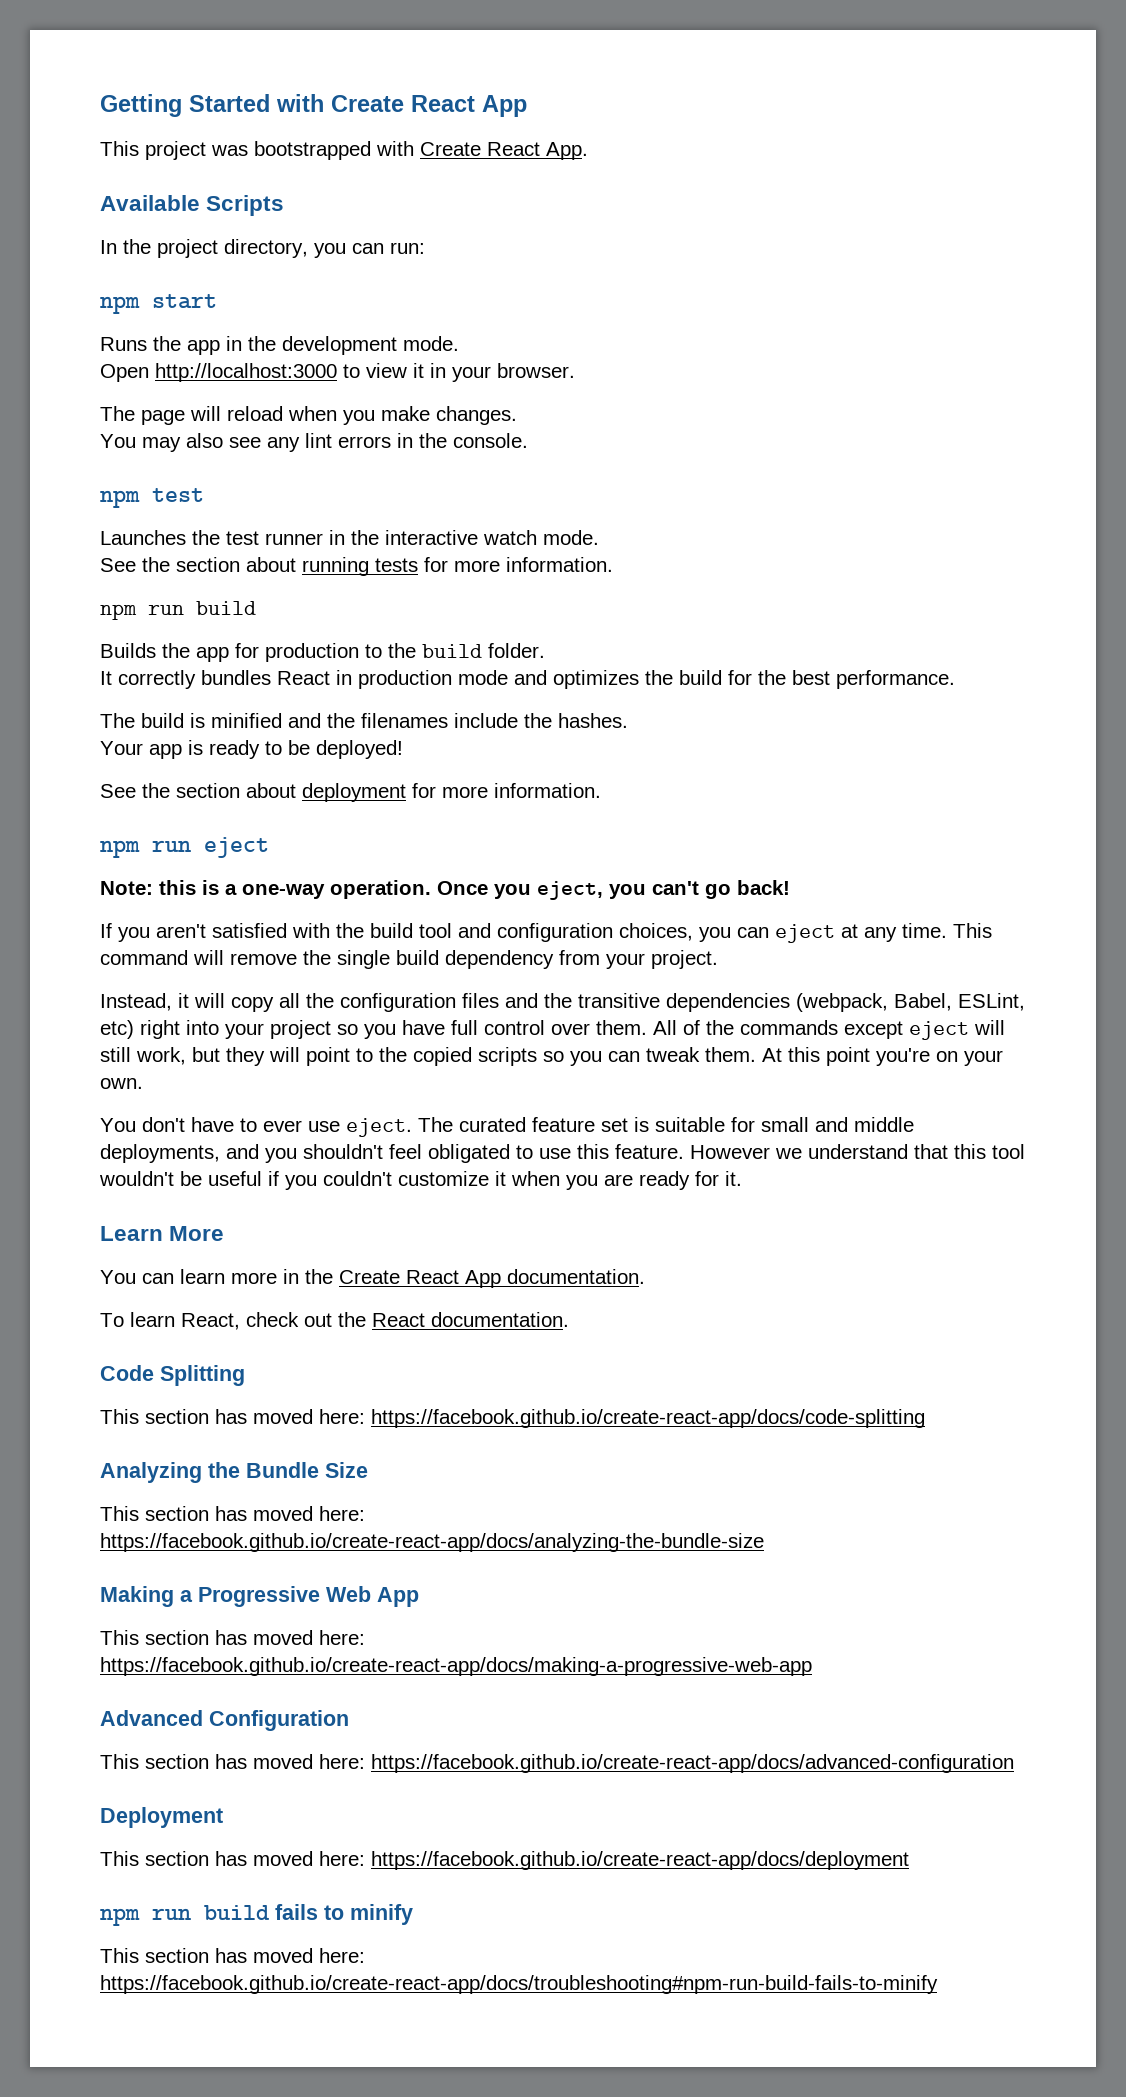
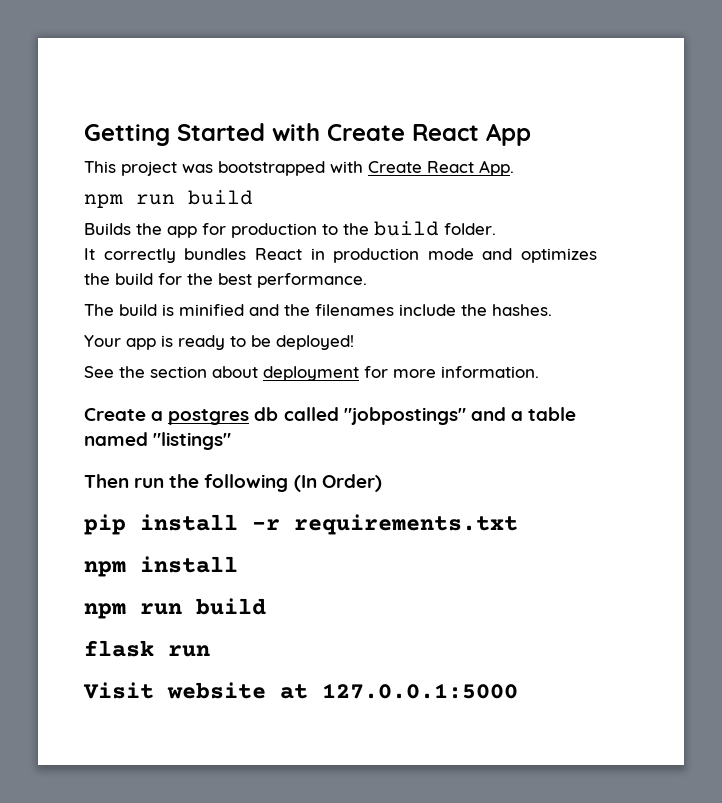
[100,195,285,216] [100,239,425,258] [100,294,217,314] [100,336,459,355] [100,363,575,382] [100,406,517,425] [100,433,528,452] [100,488,204,508] [100,530,599,545] [100,557,613,576] // Available Scripts // In the project directory, you can run: // npm start // Runs the app in the development mode. // Open http://localhost:3000 to view it in your browser. // The page will reload when you make changes. // You may also see any lint errors in the console. // npm test // Launches the test runner in the interactive watch mode. // See the section about running tests for more information. -> (514, 168) none
[100,837,269,858] [100,880,790,900] [100,923,992,943] [100,950,718,969] [100,993,1025,1012] [100,1020,1005,1040] [100,1047,1003,1066] [100,1078,143,1089] [100,1117,914,1137] [100,1144,1025,1163] [99,1171,742,1190] [100,1226,225,1241] [100,1269,645,1288] [100,1312,569,1330] [100,1365,245,1386] [100,1409,925,1428] [100,1462,368,1483] [100,1506,365,1521] [100,1533,764,1552] [100,1586,419,1607] [100,1630,365,1645] [100,1657,812,1676] [100,1710,349,1731] [100,1754,1014,1773] [100,1807,223,1828] [100,1851,909,1870] [100,1904,413,1926] [100,1948,365,1963] [100,1975,938,1994] npm run eject // Note: this is a one-way operation. Once you eject, you can't go back! // If you aren't satisfied with the build tool and configuration choices, you can eject at any time. This command will remove the single build dependency from your project. // Instead, it will copy all the configuration files and the transitive dependencies (webpack, Babel, ESLint, etc) right into your project so you have full control over them. All of the commands except eject will still work, but they will point to the copied scripts so you can tweak them. At this point you're on your own. // You don't have to ever use eject. The curated feature set is suitable for small and middle deployments, and you shouldn't feel obligated to use this feature. However we understand that this tool wouldn't be useful if you couldn't customize it when you are ready for it. // Learn More // You can learn more in the Create React App documentation. // To learn React, check out the React documentation. // Code Splitting // This section has moved here: https://facebook.github.io/create-react-app/docs/code-splitting // Analyzing the Bundle Size // This section has moved here: https://facebook.github.io/create-react-app/docs/analyzing-the-bundle-size // Making a Progressive Web App // This section has moved here: https://facebook.github.io/create-react-app/docs/making-a-progressive-web-app // Advanced Configuration // This section has moved here: https://facebook.github.io/create-react-app/docs/advanced-configuration // Deployment // This section has moved here: https://facebook.github.io/create-react-app/docs/deployment // npm run build fails to minify // This section has moved here: https://facebook.github.io/create-react-app/docs/troubleshooting#npm-run-build-fails-to-minify -> [84,407,577,425] [84,432,232,450] [84,474,382,492] [84,514,518,535] [84,556,238,577] [84,598,266,619] [84,640,210,657] [83,682,518,699] Create a postgres db called "jobpostings" and a table named "listings" // Then run the following (In Order) // pip install -r requirements.txt // npm install // npm run build // flask run // Visit website at 127.0.0.1:5000

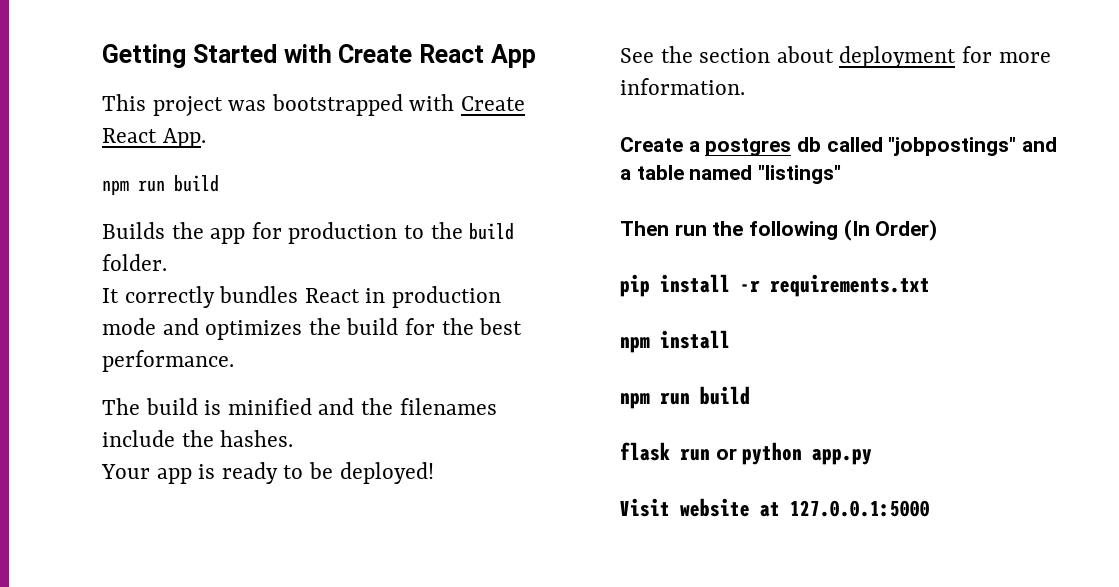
(210, 651) none -> [715,442,873,465] or python app.py

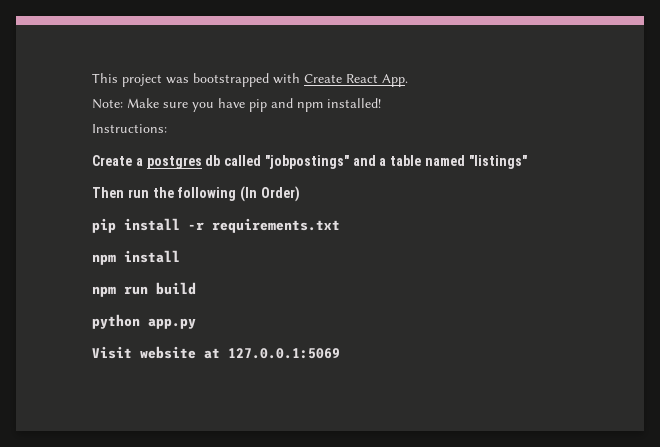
[102,44,536,68] Getting Started with Create React App // -> (92, 78) none
[102,175,219,195] [102,222,515,244] [102,254,167,271] [102,286,502,308] [102,318,523,340] [102,350,234,372] [102,398,497,415] [102,430,294,447] [101,462,434,484] [620,46,1051,68] [620,78,745,95] npm run build // Builds the app for production to the build folder. // It correctly bundles React in production mode and optimizes the build for the best performance. // The build is minified and the filenames include the hashes. // Your app is ready to be deployed! // See the section about deployment for more information. -> [92,98,381,112] [92,124,167,133] Note: Make sure you have pip and npm installed! // Instructions:
[620,442,737,461] flask run or -> (196, 288) none
[790,500,930,517] 127.0.0.1:5000 -> [228,348,340,359] 127.0.0.1:5069

